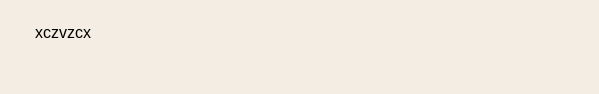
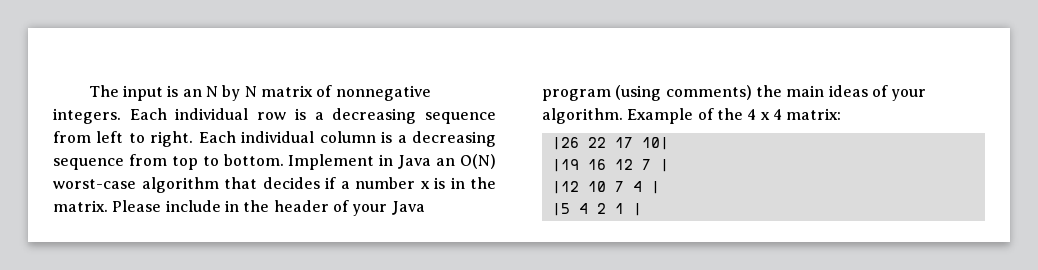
[35,29,91,38] xczvzcx -> [88,85,431,101] [53,108,496,124] [53,131,497,147] [53,154,497,170] [53,177,496,193] [53,200,425,216] [542,85,927,101] [542,108,842,124] [551,137,669,150] [551,159,669,172] [551,181,660,194] [551,203,642,216] The input is an N by N matrix of nonnegative integers. Each individual row is a decreasing sequence from left to right. Each individual column is a decreasing sequence from top to bottom. Implement in Java an O(N) worst-case algorithm that decides if a number x is in the matrix. Please include in the header of your Java program (using comments) the main ideas of your algorithm. Example of the 4 x 4 matrix: // |26 22 17 10| // |19 16 12 7 | // |12 10 7 4 | // |5 4 2 1 |

